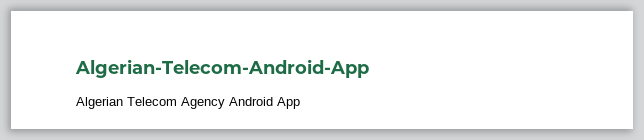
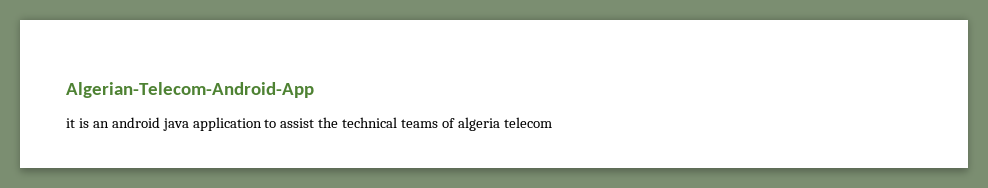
[76,97,300,109] Algerian Telecom Agency Android App -> [66,117,552,131] it is an android java application to assist the technical teams of algeria telecom

